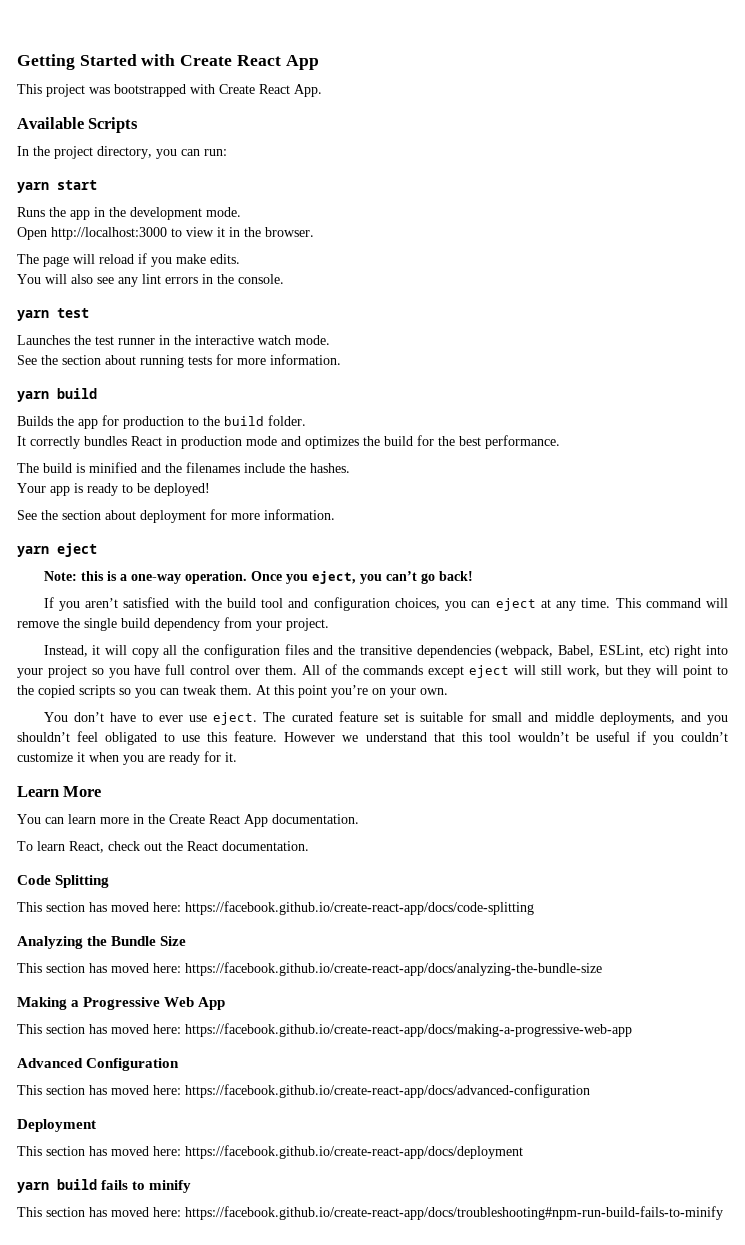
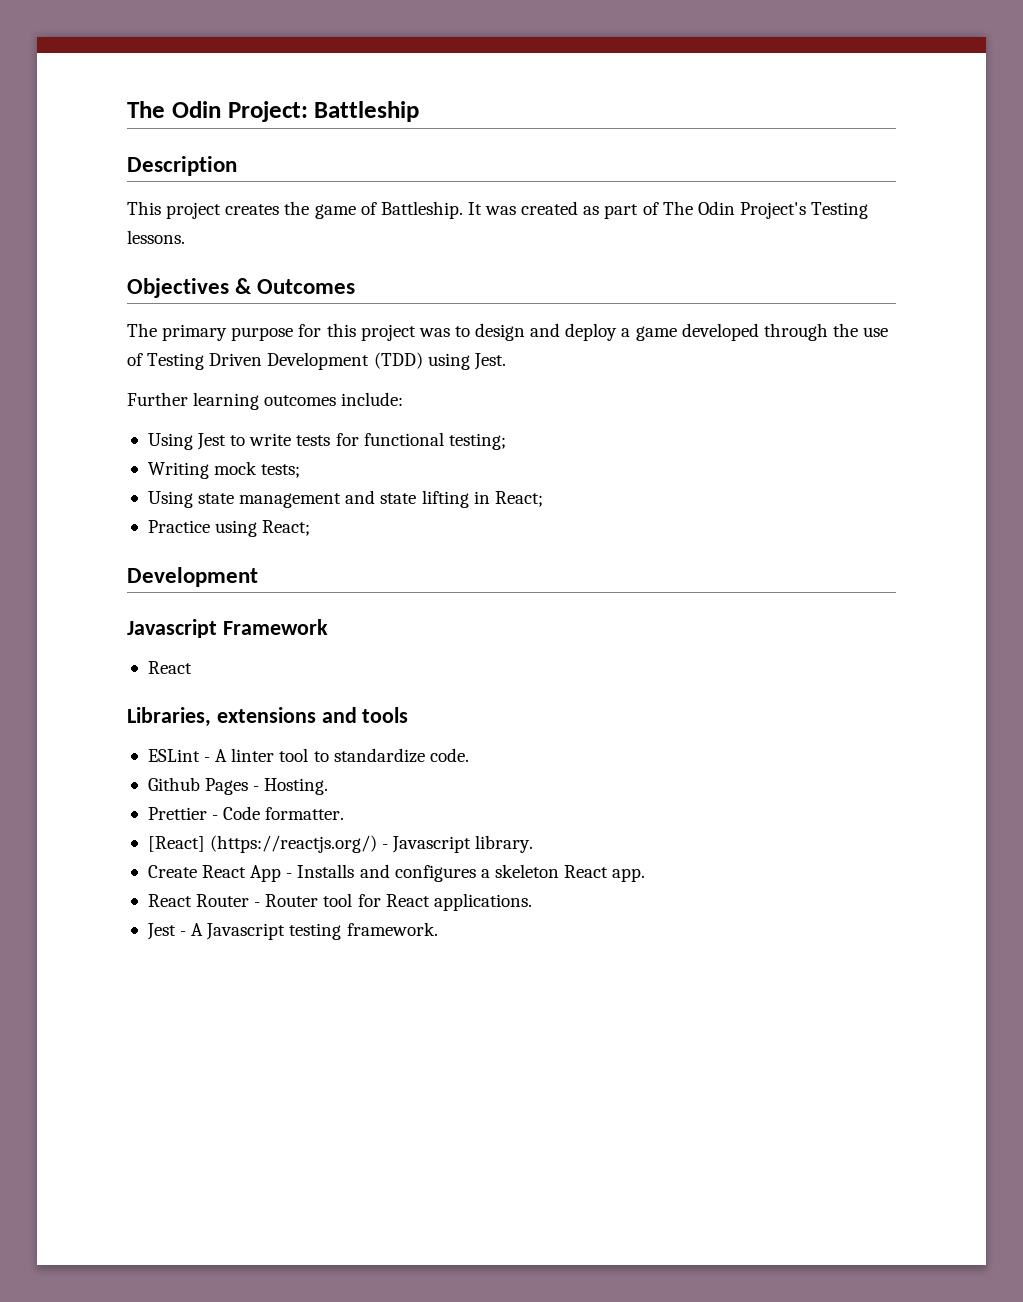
[17,54,319,70] [17,84,322,97] [17,117,139,133] [17,146,227,159] [17,180,97,193] [17,207,241,220] [17,227,314,240] [17,253,240,267] [17,274,284,287] [17,308,89,321] [17,335,330,345] [17,354,341,368] [17,388,97,402] [17,415,306,429] [17,435,560,449] [17,462,350,473] [17,483,210,496] [17,509,335,523] [17,543,97,557] [43,571,473,584] [43,597,728,611] [17,617,329,631] [43,644,729,658] [17,664,729,678] [17,685,448,698] [43,711,729,725] [17,731,728,745] [17,751,237,765] [17,786,102,797] [17,814,359,827] [17,841,309,853] [17,875,110,888] [17,901,534,915] [17,936,187,949] [17,962,602,976] [17,997,226,1010] [17,1023,632,1037] [17,1058,180,1071] [17,1084,590,1098] [17,1119,96,1132] [17,1145,523,1159] [17,1179,192,1193] [17,1206,723,1220] Getting Started with Create React App // This project was bootstrapped with Create React App. // Available Scripts // In the project directory, you can run: // yarn start // Runs the app in the development mode. // Open http://localhost:3000 to view it in the browser. // The page will reload if you make edits. // You will also see any lint errors in the console. // yarn test // Launches the test runner in the interactive watch mode. // See the section about running tests for more information. // yarn build // Builds the app for production to the build folder. // It correctly bundles React in production mode and optimizes the build for the best performance. // The build is minified and the filenames include the hashes. // Your app is ready to be deployed! // See the section about deployment for more information. // yarn eject // Note: this is a one-way operation. Once you eject, you can’t go back! // If you aren’t satisfied with the build tool and configuration choices, you can eject at any time. This command will remove the single build dependency from your project. // Instead, it will copy all the configuration files and the transitive dependencies (webpack, Babel, ESLint, etc) right into your project so you have full control over them. All of the commands except eject will still work, but they will point to the copied scripts so you can tweak them. At this point you’re on your own. // You don’t have to ever use eject. The curated feature set is suitable for small and middle deployments, and you shouldn’t feel obligated to use this feature. However we understand that this tool wouldn’t be useful if you couldn’t customize it when you are ready for it. // Learn More // You can learn more in the Create React App documentation. // To learn React, check out the React documentation. // Code Splitting // This section has moved here: https://facebook.github.io/create-react-app/docs/code-splitting // Analyzing the Bundle Size // This section has moved here: https://facebook.github.io/create-react-app/docs/analyzing-the-bundle-size // Making a Progressive Web App // This section has moved here: https://facebook.github.io/create-react-app/docs/making-a-progressive-web-app // Advanced Configuration // This section has moved here: https://facebook.github.io/create-react-app/docs/advanced-configuration // Deployment // This section has moved here: https://facebook.github.io/create-react-app/docs/deployment // yarn build fails to minify // This section has moved here: https://facebook.github.io/create-react-app/docs/troubleshooting#npm-run-build-fails-to-minify -> [127,101,420,122] [127,156,237,176] [127,201,869,219] [127,230,185,244] [127,278,356,298] [127,323,889,341] [127,352,506,370] [127,392,404,410] [147,432,506,450] [147,461,301,479] [147,490,543,508] [147,520,311,537] [127,567,258,587] [127,619,328,638] [147,661,192,674] [127,707,409,727] [147,748,469,763] [147,777,329,795] [147,806,345,820] [147,835,534,853] [147,864,646,882] [147,893,532,911] [146,922,438,940] The Odin Project: Battleship // Description // This project creates the game of Battleship. It was created as part of The Odin Project's Testing lessons. // Objectives & Outcomes // The primary purpose for this project was to design and deploy a game developed through the use of Testing Driven Development (TDD) using Jest. // Further learning outcomes include: // Using Jest to write tests for functional testing; // Writing mock tests; // Using state management and state lifting in React; // Practice using React; // Development // Javascript Framework // React // Libraries, extensions and tools // ESLint - A linter tool to standardize code. // Github Pages - Hosting. // Prettier - Code formatter. // [React] (https://reactjs.org/) - Javascript library. // Create React App - Installs and configures a skeleton React app. // React Router - Router tool for React applications. // Jest - A Javascript testing framework.

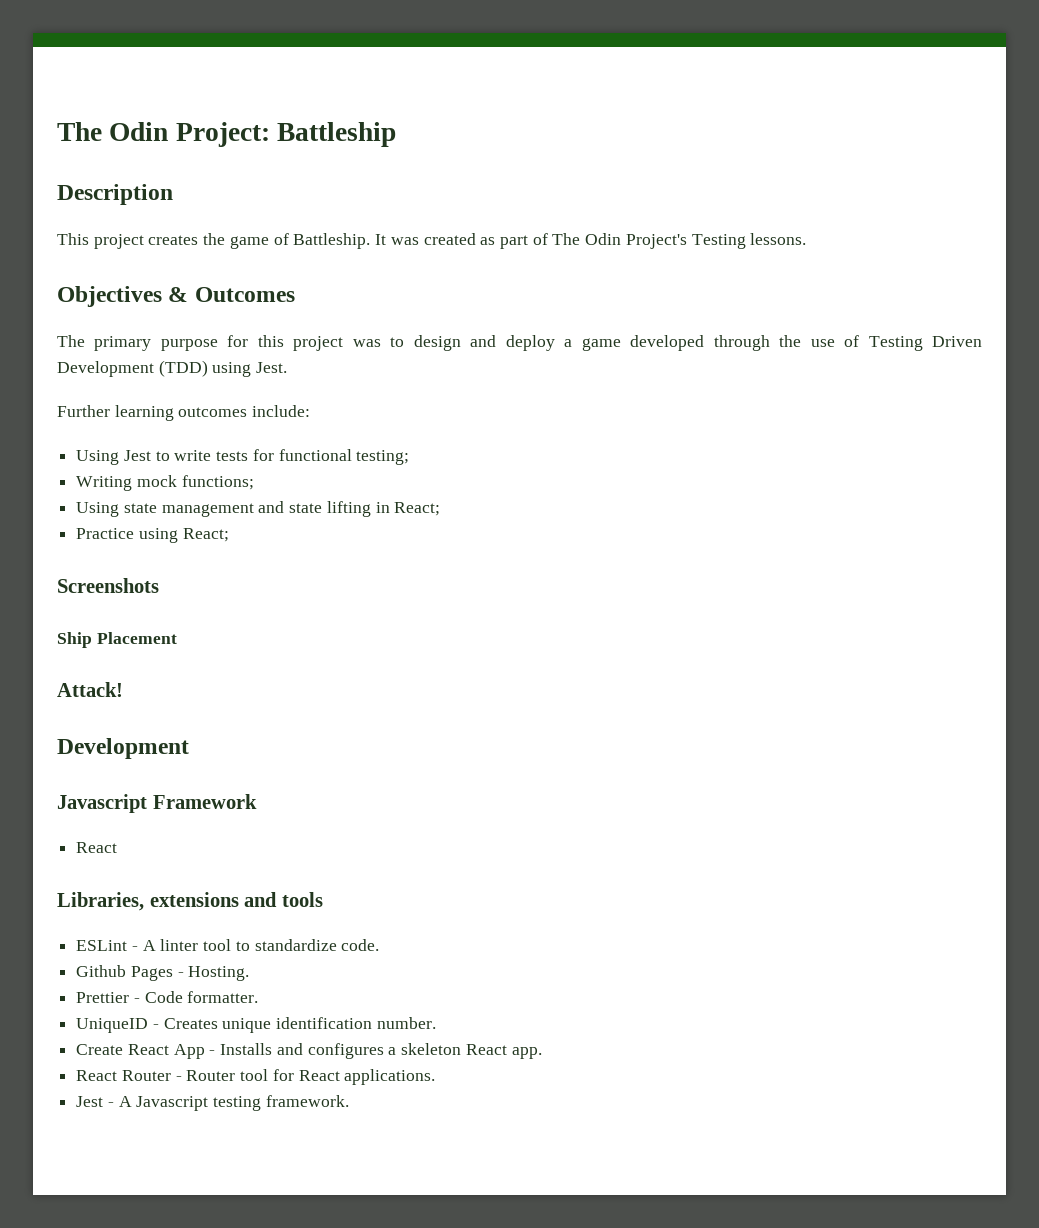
[261,464,301,478] tests; -> [181,475,254,490] functions;
(311, 528) none -> [57,578,159,593] [57,632,177,648] [57,682,123,697] // Screenshots // Ship Placement // Attack!
[147,835,534,853] [React] (https://reactjs.org/) - Javascript library. -> [76,1017,436,1033] UniqueID - Creates unique identification number.

